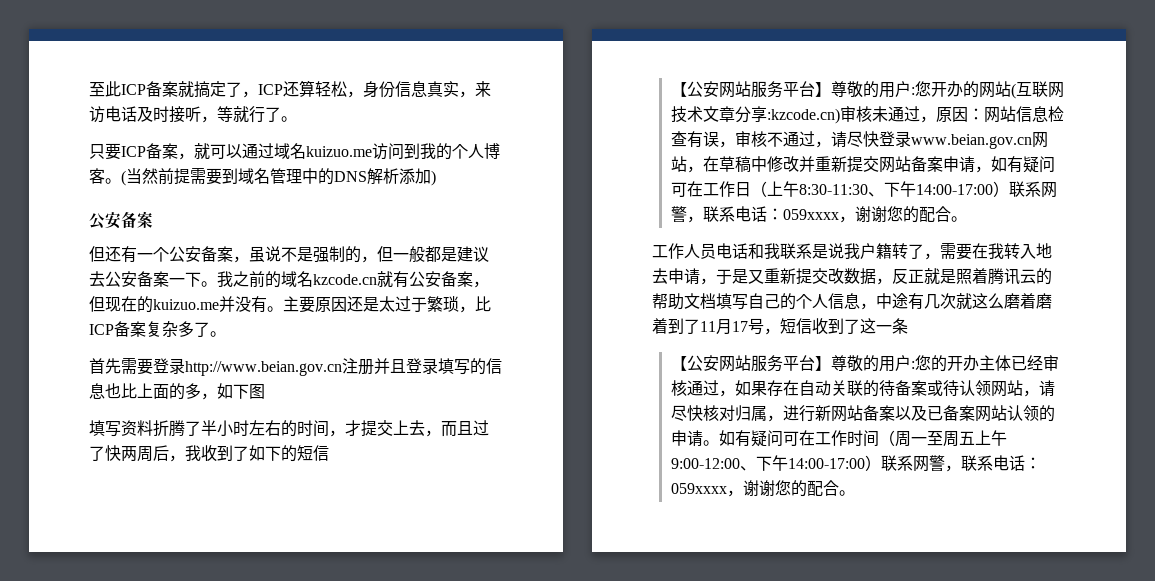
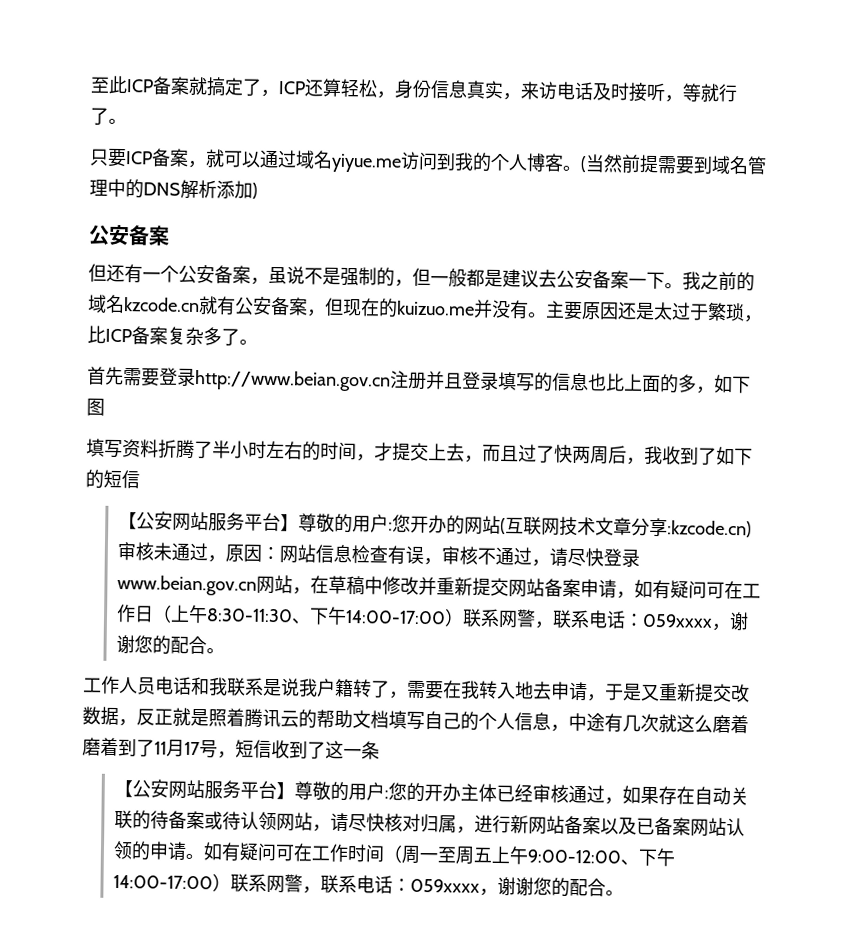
[306,146,372,157] kuizuo.me -> [331,153,402,173] yiyue.me

